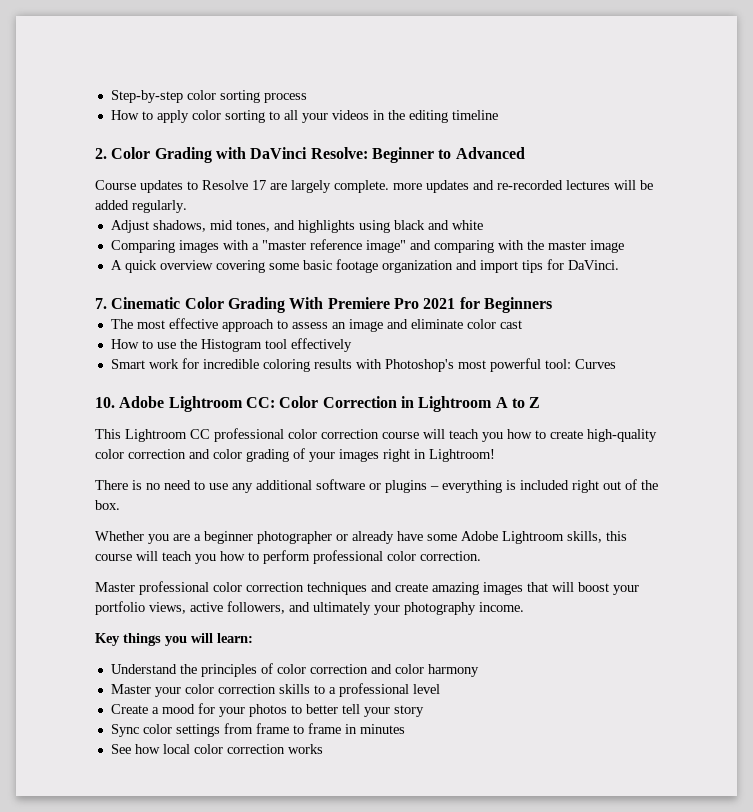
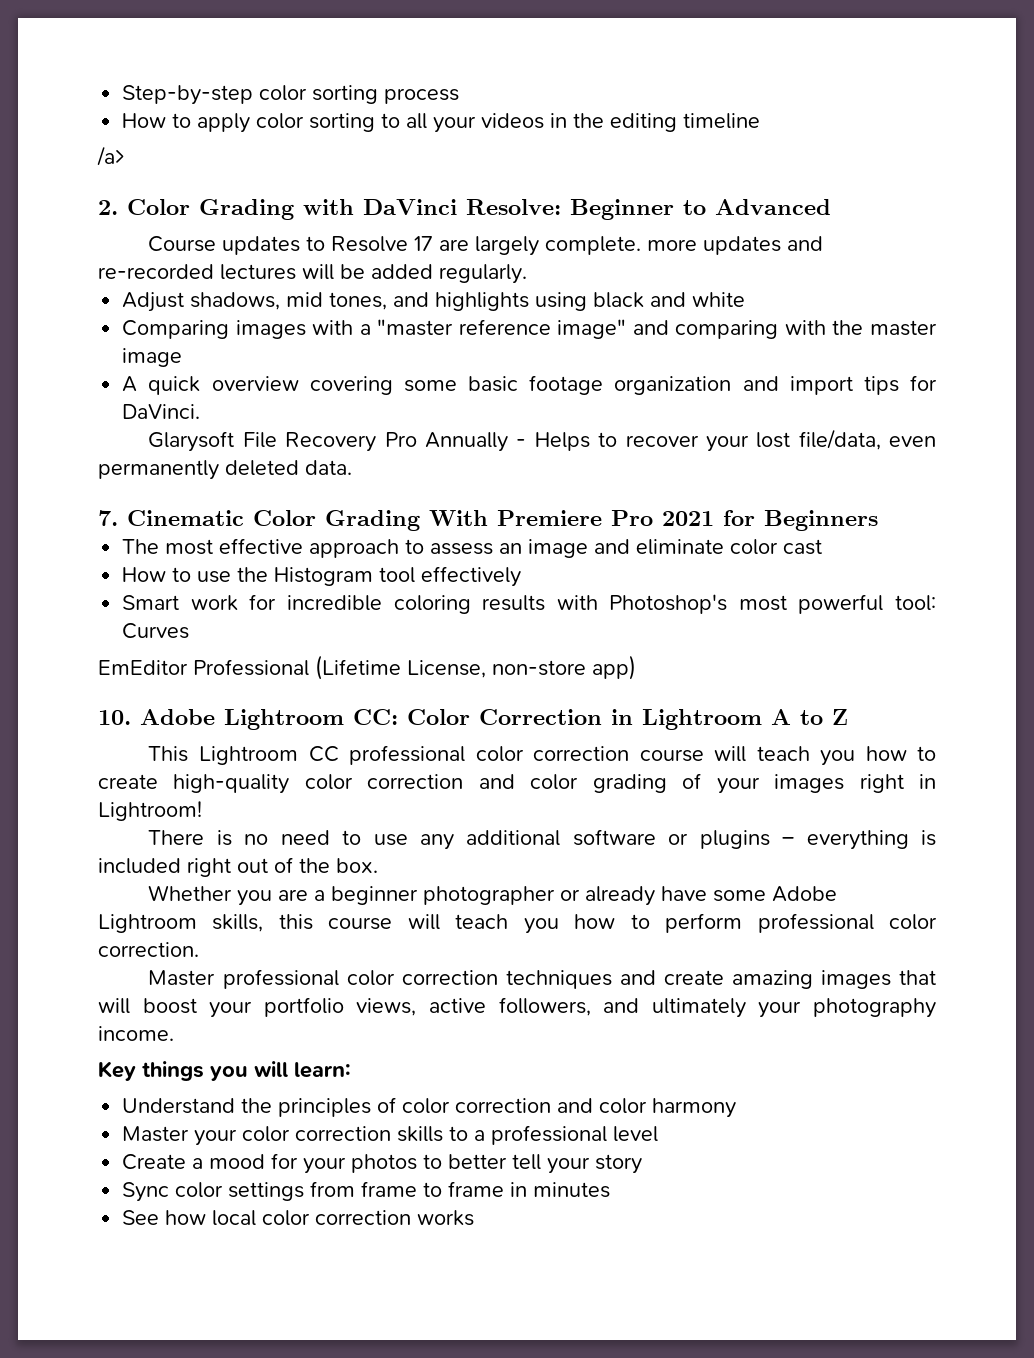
(498, 115) none -> [97,146,125,166] // /a>
(619, 265) none -> [148,429,937,452] [98,460,352,480] // Glarysoft File Recovery Pro Annually - Helps to recover your lost file/data, even permanently deleted data.
(616, 364) none -> [98,655,636,680] // EmEditor Professional (Lifetime License, non-store app)

